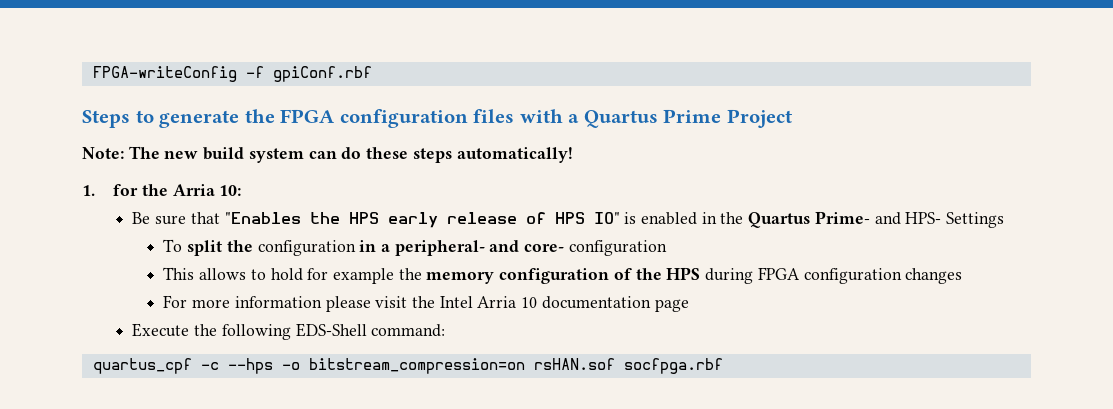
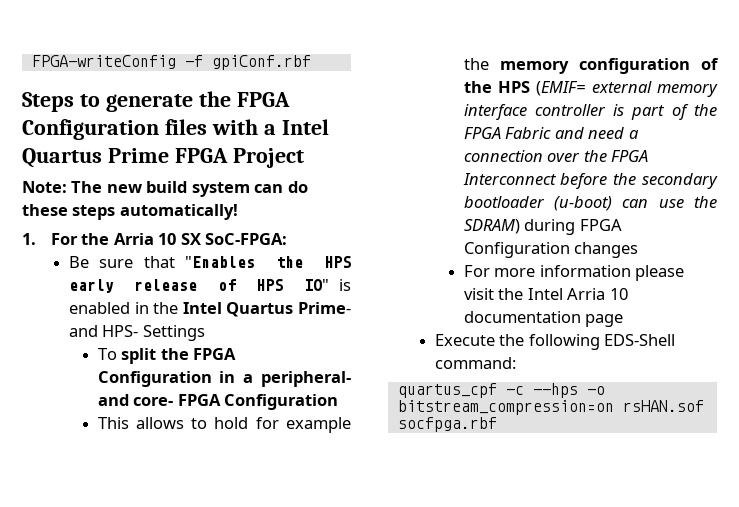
[339,109,468,128] configuration -> [22,119,159,140] Configuration
(580, 118) none -> [281,119,329,135] Intel
(722, 116) none -> [174,148,228,163] FPGA
[113,184,139,196] for -> [50,233,78,245] For
[219,185,242,196] 10: -> [158,233,288,245] 10 SX SoC-FPGA:
(744, 218) none -> [182,302,222,314] Intel
[257,240,356,256] configuration -> [193,348,237,360] [97,371,212,387] FPGA Configuration
[568,240,667,256] configuration -> [177,394,339,410] FPGA Configuration
(701, 273) none -> [536,81,718,97] [463,104,717,120] [463,127,639,139] [463,150,649,162] [462,173,718,189] [463,196,717,211] [463,219,520,234] (EMIF= external memory interface controller is part of the FPGA Fabric and need a connection over the FPGA Interconnect before the secondary bootloader (u-boot) can use the SDRAM)
[803,268,902,284] configuration -> [463,242,570,258] Configuration

